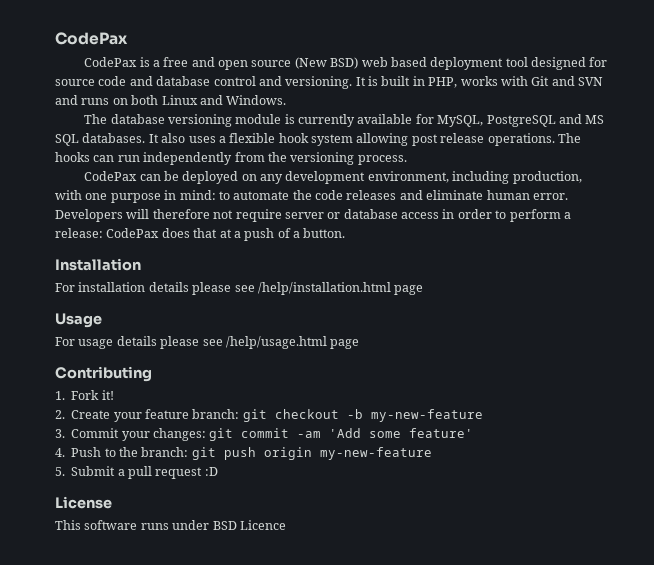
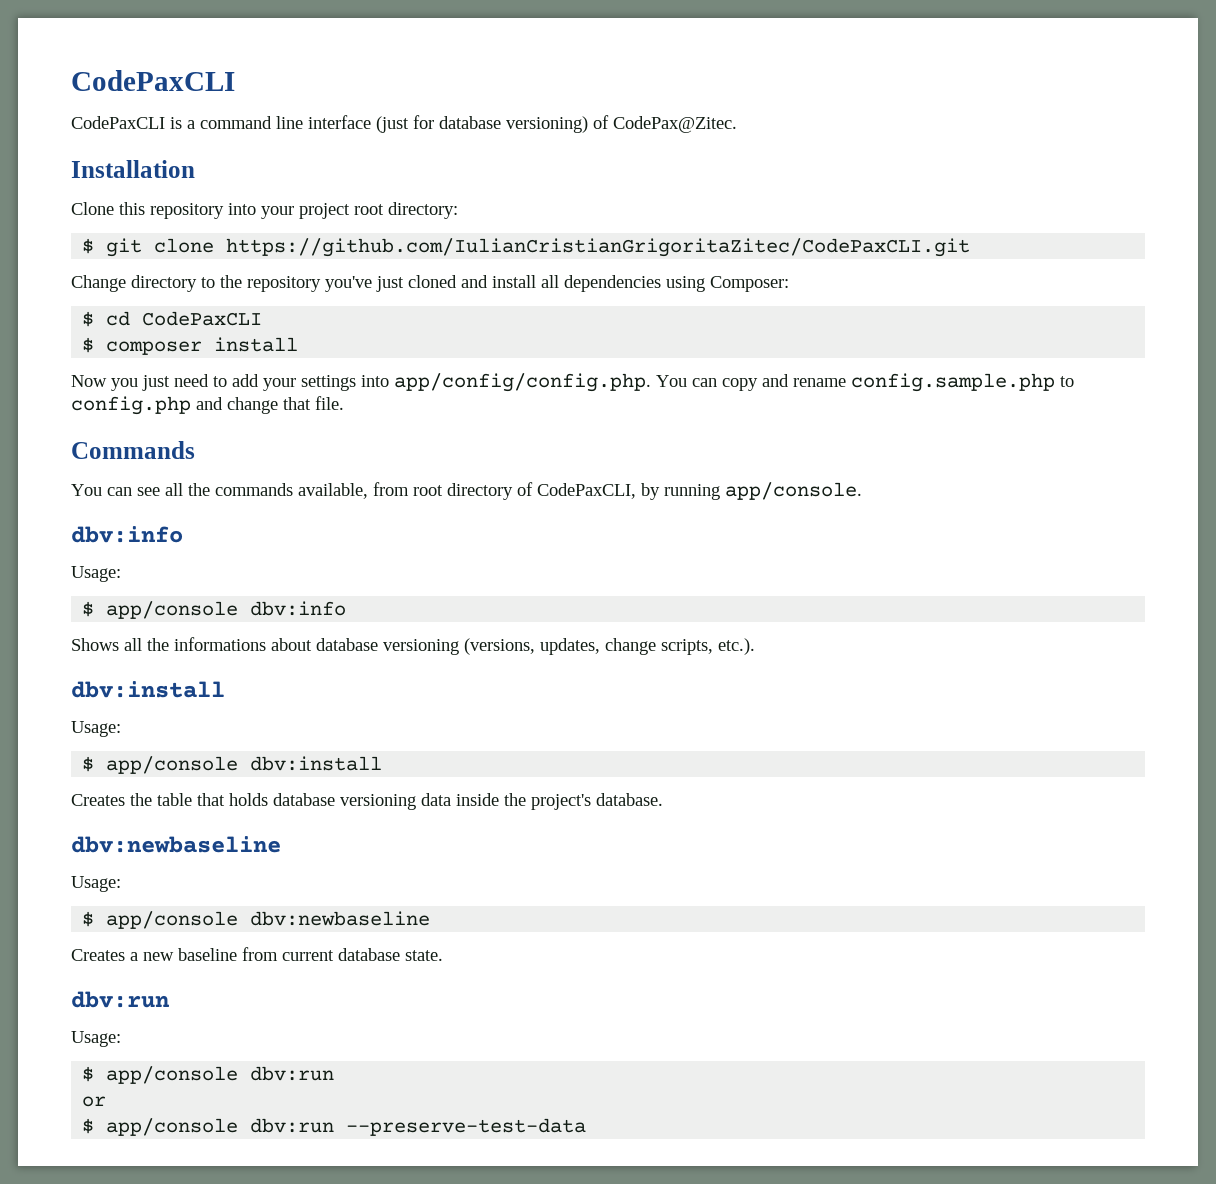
[55,32,128,45] [84,57,608,70] [55,76,603,89] [55,95,287,105] [84,114,605,127] [55,133,581,146] [55,152,407,165] [84,171,582,184] [55,190,568,203] [55,209,571,222] [55,228,346,241] [55,258,141,271] [55,282,424,295] [55,313,102,328] [55,336,360,349] [55,366,152,382] [55,390,114,400] [55,409,483,422] [55,428,474,441] [55,447,432,460] [55,466,218,479] [55,496,112,509] [55,520,286,530] CodePax // CodePax is a free and open source (New BSD) web based deployment tool designed for source code and database control and versioning. It is built in PHP, works with Git and SVN and runs on both Linux and Windows. // The database versioning module is currently available for MySQL, PostgreSQL and MS SQL databases. It also uses a flexible hook system allowing post release operations. The hooks can run independently from the versioning process. // CodePax can be deployed on any development environment, including production, with one purpose in mind: to automate the code releases and eliminate human error. Developers will therefore not require server or database access in order to perform a release: CodePax does that at a push of a button. // Installation // For installation details please see /help/installation.html page // Usage // For usage details please see /help/usage.html page // Contributing // 1. Fork it! // 2. Create your feature branch: git checkout -b my-new-feature // 3. Commit your changes: git commit -am 'Add some feature' // 4. Push to the branch: git push origin my-new-feature // 5. Submit a pull request :D // License // This software runs under BSD Licence -> [71,70,235,91] [71,115,737,133] [71,160,195,178] [71,202,458,219] [82,238,971,257] [71,275,789,292] [82,311,263,327] [82,337,299,355] [71,373,1074,392] [71,396,344,415] [71,441,195,459] [71,482,862,500] [71,526,183,543] [71,566,121,582] [82,601,347,619] [71,637,755,655] [71,681,225,698] [71,721,121,737] [82,756,383,774] [71,793,663,810] [71,836,281,853] [71,876,121,892] [82,911,431,929] [71,947,443,961] [71,991,170,1008] [71,1031,121,1047] [82,1066,335,1084] [82,1096,107,1107] [82,1118,587,1136] CodePaxCLI // CodePaxCLI is a command line interface (just for database versioning) of CodePax@Zitec. // Installation // Clone this repository into your project root directory: // $ git clone https://github.com/IulianCristianGrigoritaZitec/CodePaxCLI.git // Change directory to the repository you've just cloned and install all dependencies using Composer: // $ cd CodePaxCLI // $ composer install // Now you just need to add your settings into app/config/config.php. You can copy and rename config.sample.php to config.php and change that file. // Commands // You can see all the commands available, from root directory of CodePaxCLI, by running app/console. // dbv:info // Usage: // $ app/console dbv:info // Shows all the informations about database versioning (versions, updates, change scripts, etc.). // dbv:install // Usage: // $ app/console dbv:install // Creates the table that holds database versioning data inside the project's database. // dbv:newbaseline // Usage: // $ app/console dbv:newbaseline // Creates a new baseline from current database state. // dbv:run // Usage: // $ app/console dbv:run // or // $ app/console dbv:run --preserve-test-data

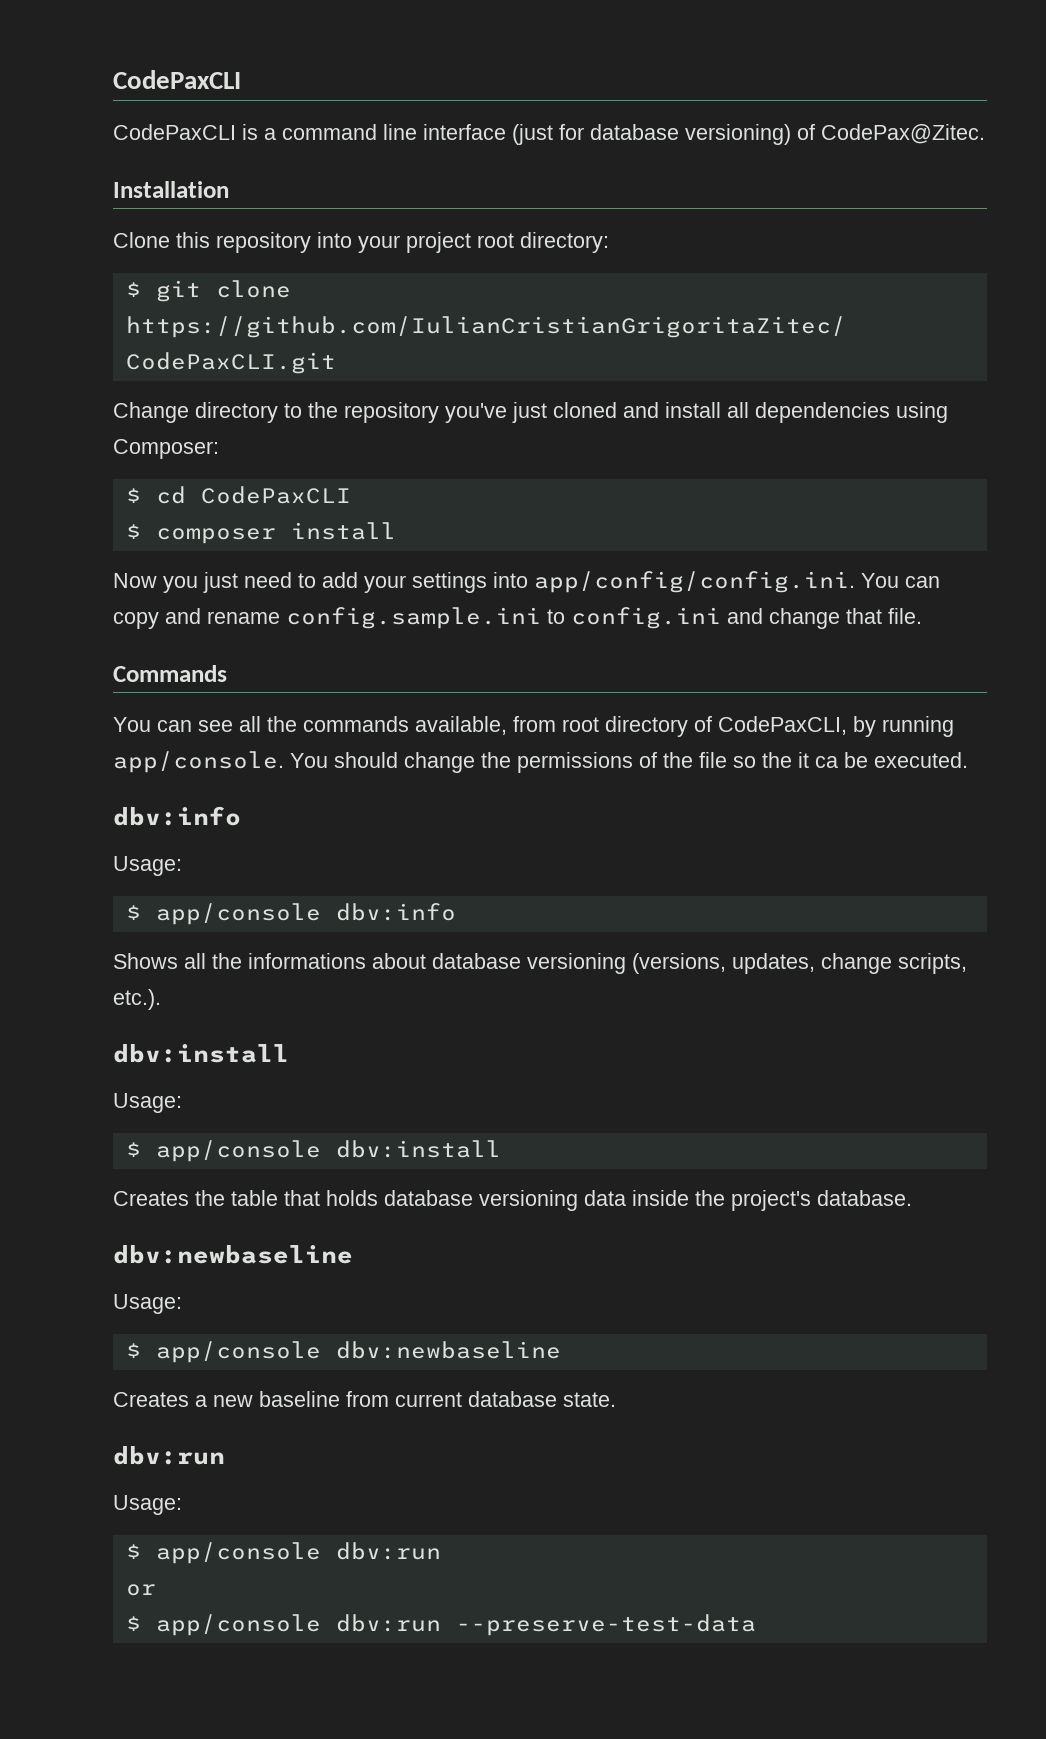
[394,373,651,392] app/config/config.php. -> [534,571,855,593] app/config/config.ini.
[851,373,1074,392] [71,396,191,415] config.sample.php to config.php -> [286,607,721,629] config.sample.ini to config.ini
(862, 491) none -> [290,752,968,773] You should change the permissions of the file so the it ca be executed.

